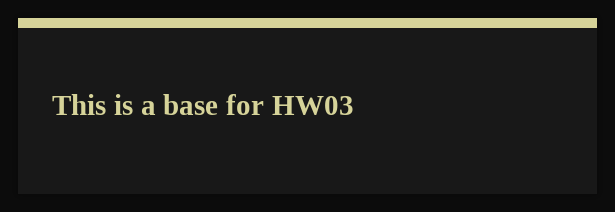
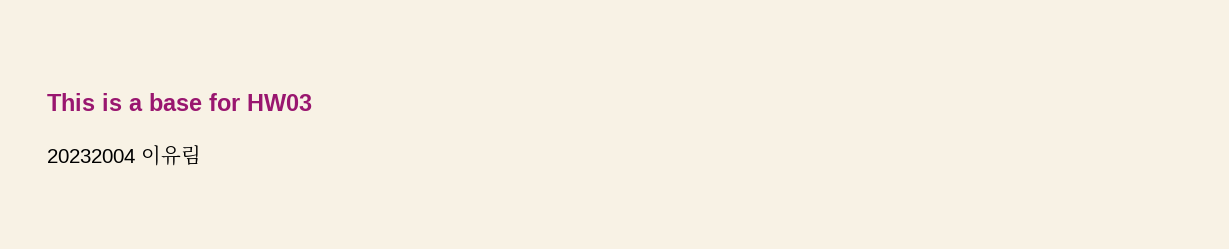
(355, 105) none -> [47,145,201,166] // 20232004 이유림

